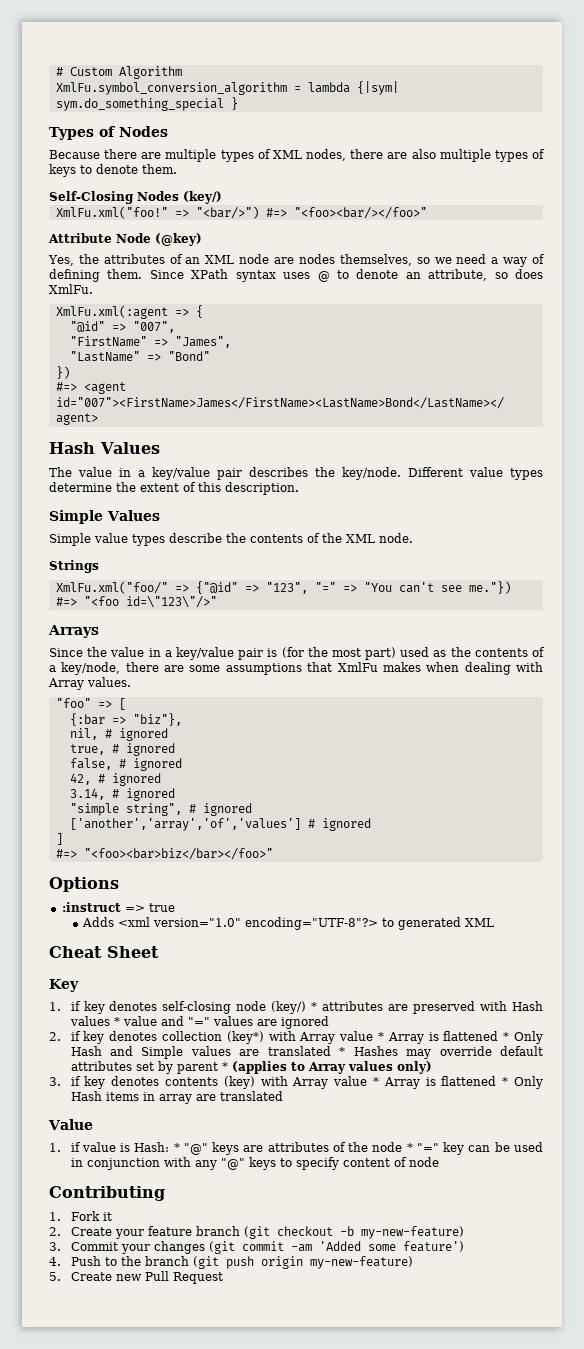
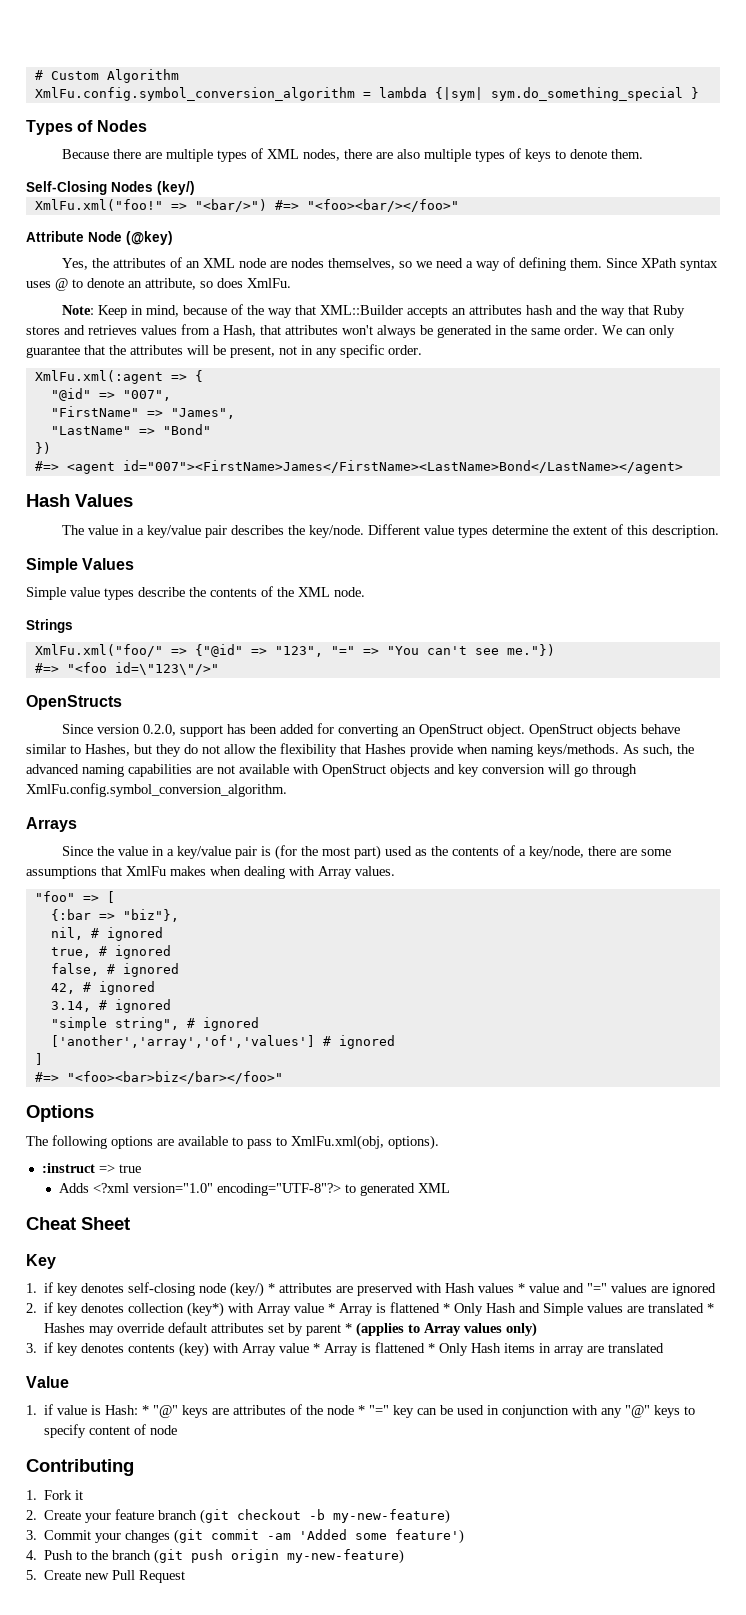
[55,82,287,95] XmlFu.symbol_conversion_algorithm -> [34,87,355,101] XmlFu.config.symbol_conversion_algorithm
(93, 289) none -> [62,304,686,318] [26,324,675,338] [26,344,422,358] // Note: Keep in mind, because of the way that XML::Builder accepts an attributes hash and the way that Ruby stores and retrieves values from a Hash, that attributes won't always be generated in the same order. We can only guarantee that the attributes will be present, not in any specific order.
(217, 602) none -> [26,695,122,710] [62,723,681,737] [26,743,694,757] [26,764,637,777] [26,783,287,797] // OpenStructs // Since version 0.2.0, support has been added for converting an OpenStruct object. OpenStruct objects behave similar to Hashes, but they do not allow the flexibility that Hashes provide when naming keys/methods. As such, the advanced naming capabilities are not available with OpenStruct objects and key conversion will go through XmlFu.config.symbol_conversion_algorithm.
(119, 884) none -> [26,1135,439,1150] // The following options are available to pass to XmlFu.xml(obj, options).
[118,917,151,927] <xml -> [92,1183,129,1193] <?xml

